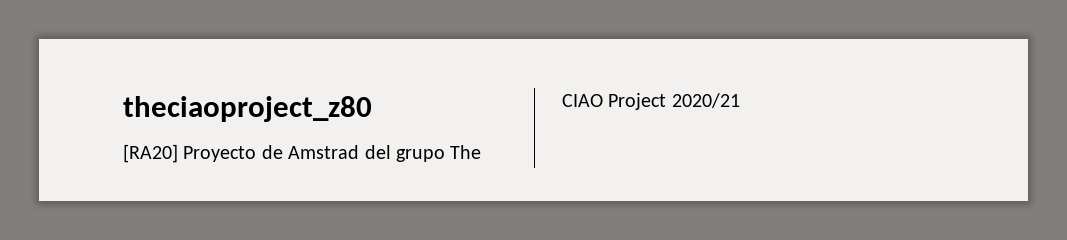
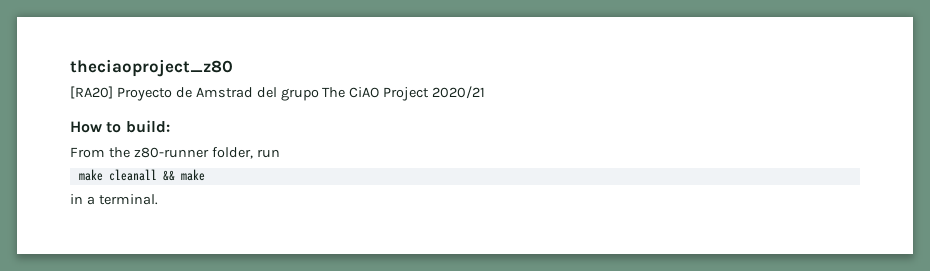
[562,94,603,107] CIAO -> [349,87,380,98] CiAO
(740, 100) none -> [70,120,170,133] [70,147,280,159] [78,169,205,181] [70,194,158,205] // How to build: // From the z80-runner folder, run // make cleanall && make // in a terminal.

